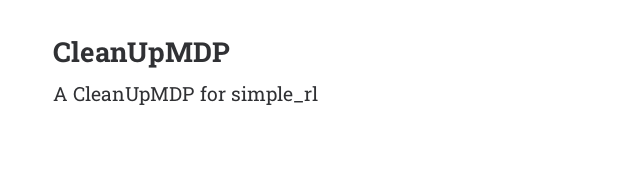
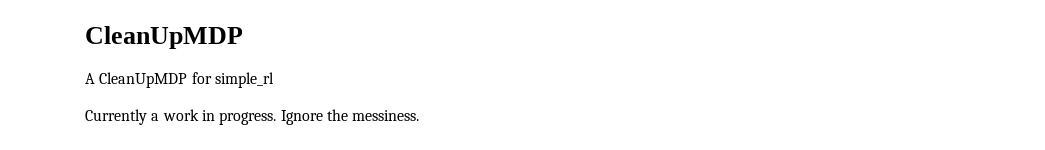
(318, 95) none -> [85,109,420,125] // Currently a work in progress. Ignore the messiness.

